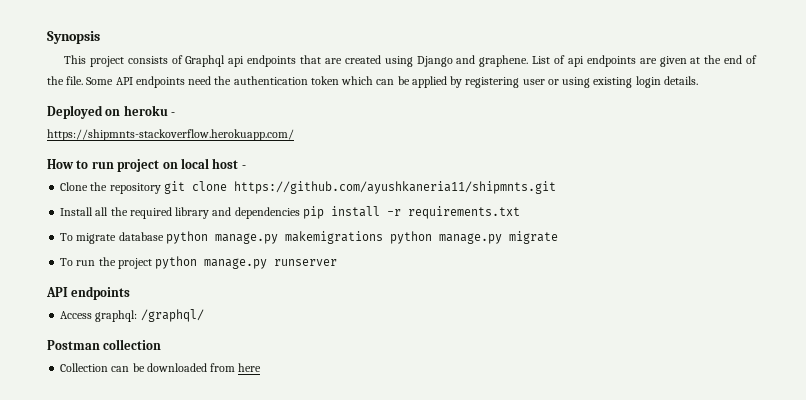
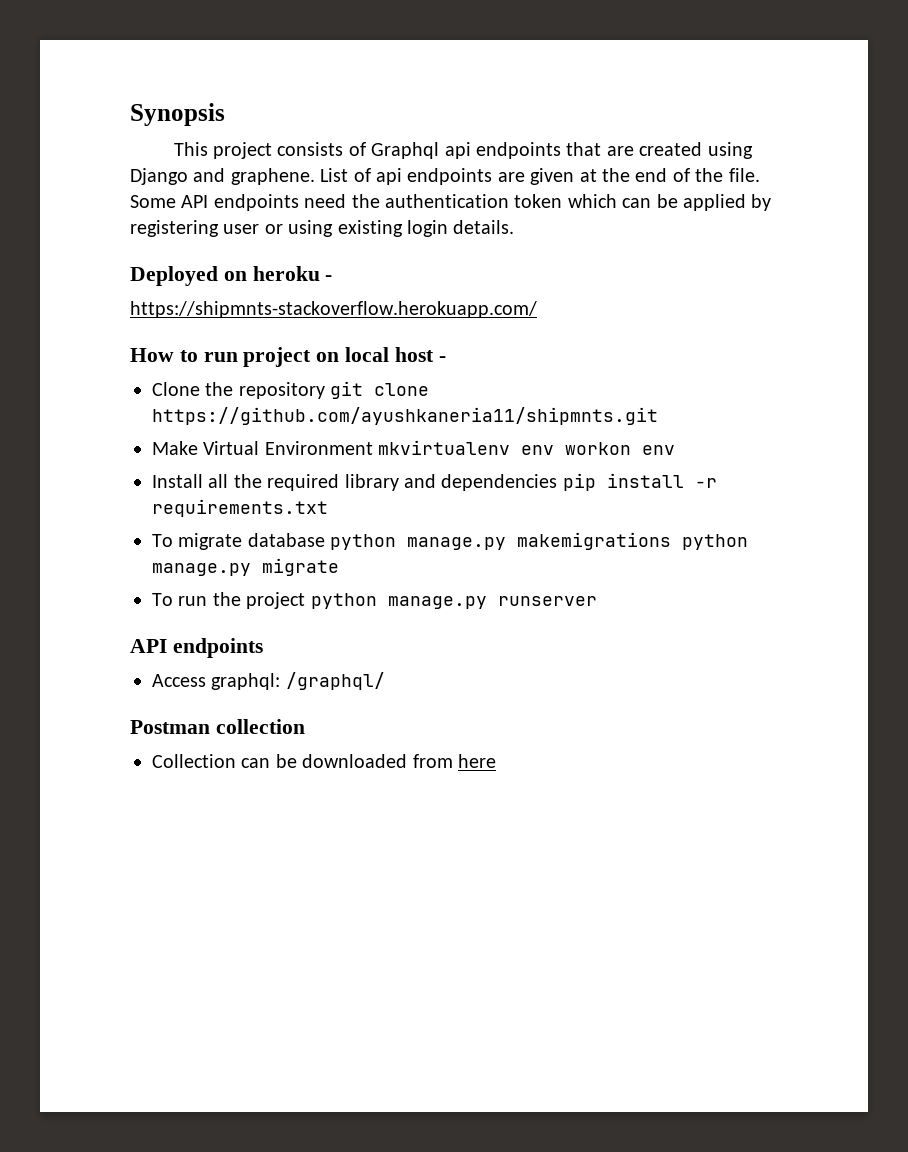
(556, 187) none -> [152,440,676,455] // Make Virtual Environment mkvirtualenv env workon env

